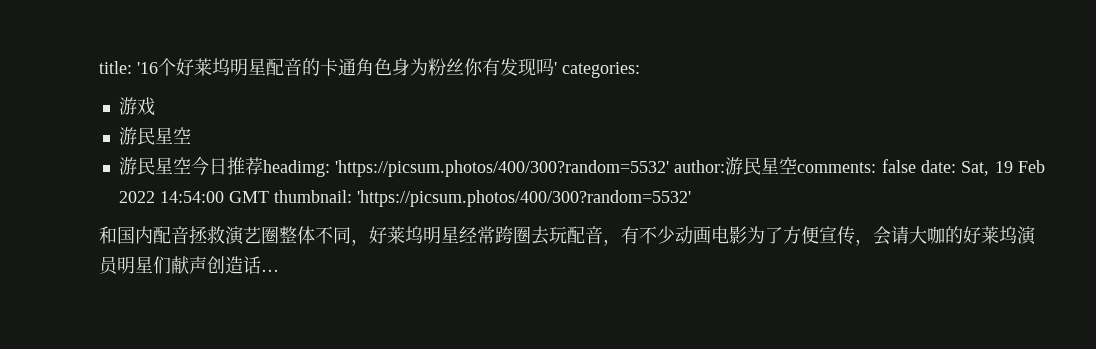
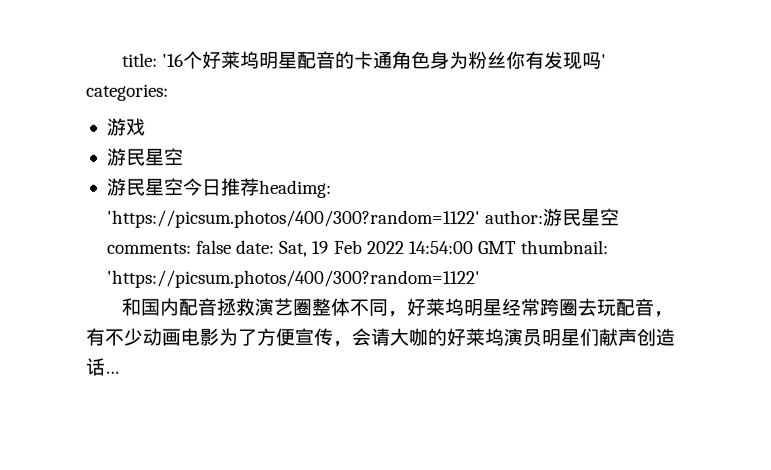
[335,160,670,177] 'https://picsum.photos/400/300?random=5532' -> [106,209,481,229] 'https://picsum.photos/400/300?random=1122'
[356,190,691,207] 'https://picsum.photos/400/300?random=5532' -> [105,269,480,289] 'https://picsum.photos/400/300?random=1122'

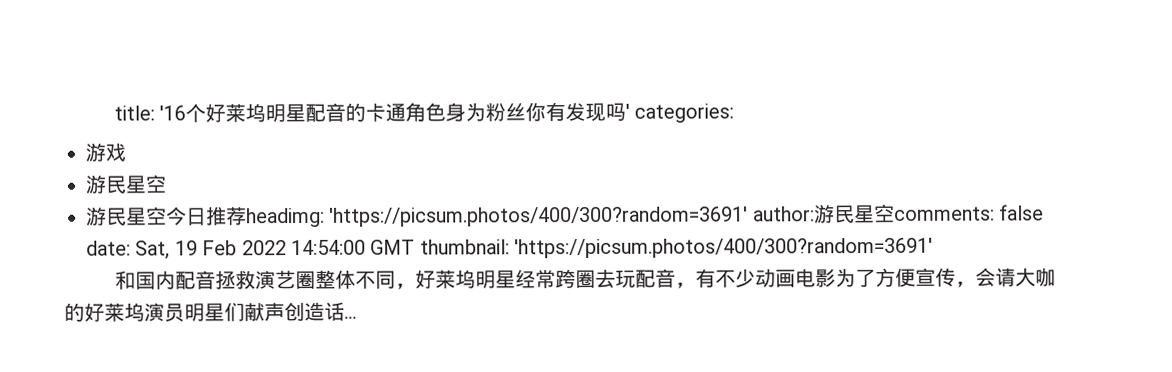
[106,209,481,229] 'https://picsum.photos/400/300?random=1122' -> [329,206,749,227] 'https://picsum.photos/400/300?random=3691'
[105,269,480,289] 'https://picsum.photos/400/300?random=1122' -> [514,237,934,259] 'https://picsum.photos/400/300?random=3691'

